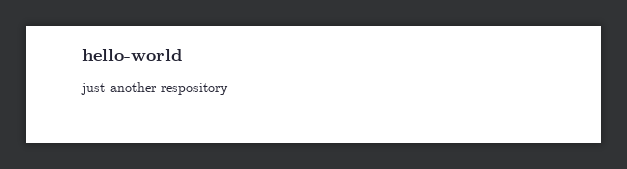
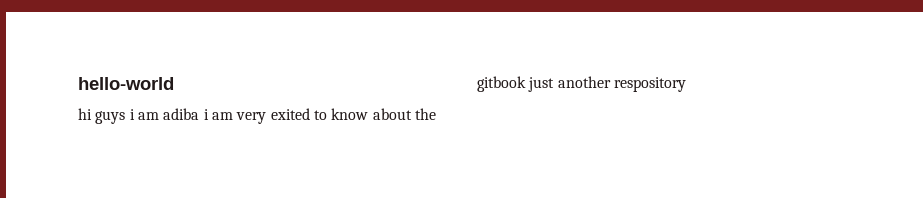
(182, 55) none -> [78,108,436,124] [477,76,526,92] hi guys i am adiba i am very exited to know about the gitbook

